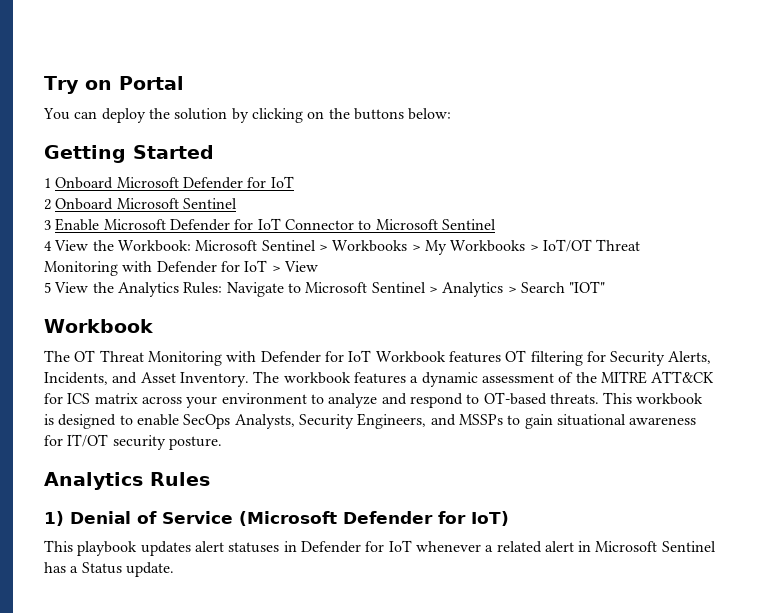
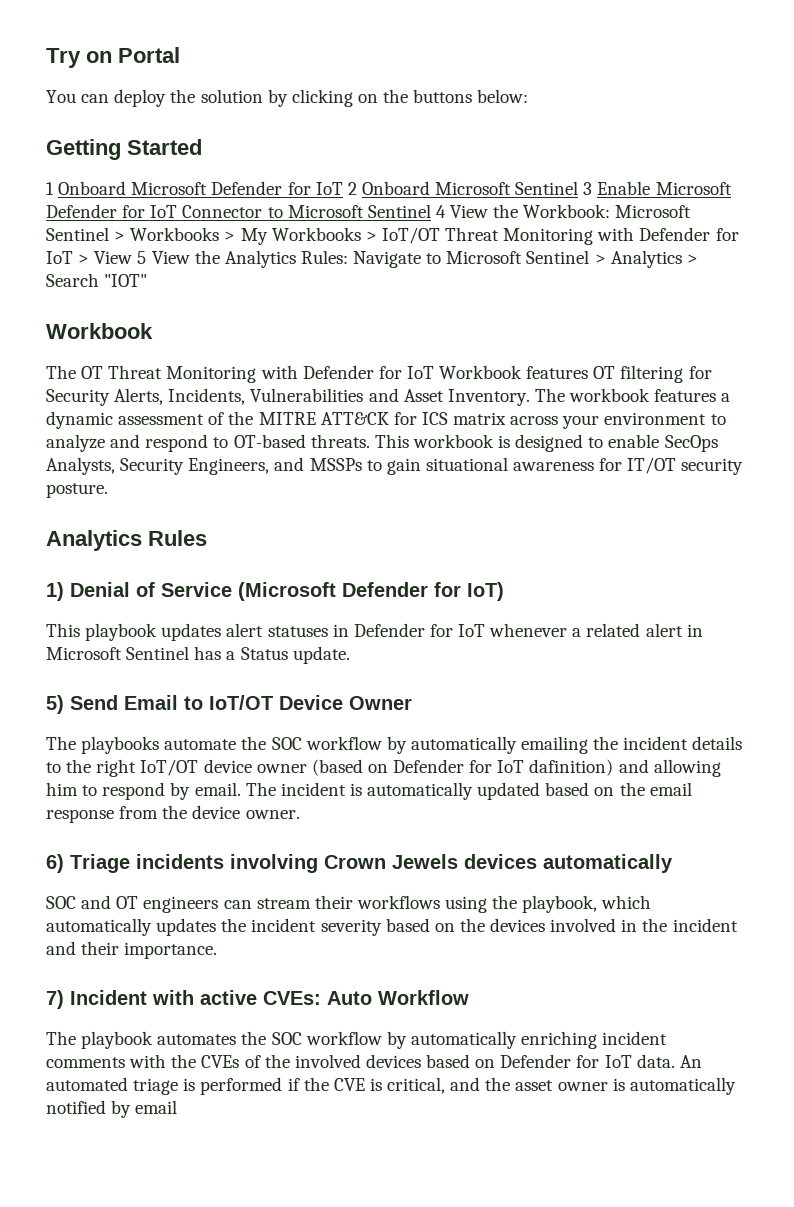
(294, 182) // -> (343, 188) none
(237, 203) // -> (579, 188) none
(496, 224) // -> (431, 211) none
(318, 266) // -> (133, 257) none
(108, 378) none -> [250,388,364,402] Vulnerabilities
(174, 569) none -> [46,695,412,714] [46,736,743,754] [46,759,721,777] [46,782,692,800] [46,805,300,823] [46,854,673,873] [46,895,652,913] [46,918,738,936] [46,941,218,959] [46,990,469,1009] [46,1031,668,1049] [46,1054,702,1068] [46,1077,736,1095] [46,1100,178,1118] // 5) Send Email to IoT/OT Device Owner // The playbooks automate the SOC workflow by automatically emailing the incident details to the right IoT/OT device owner (based on Defender for IoT dafinition) and allowing him to respond by email. The incident is automatically updated based on the email response from the device owner. // 6) Triage incidents involving Crown Jewels devices automatically // SOC and OT engineers can stream their workflows using the playbook, which automatically updates the incident severity based on the devices involved in the incident and their importance. // 7) Incident with active CVEs: Auto Workflow // The playbook automates the SOC workflow by automatically enriching incident comments with the CVEs of the involved devices based on Defender for IoT data. An automated triage is performed if the CVE is critical, and the asset owner is automatically notified by email

